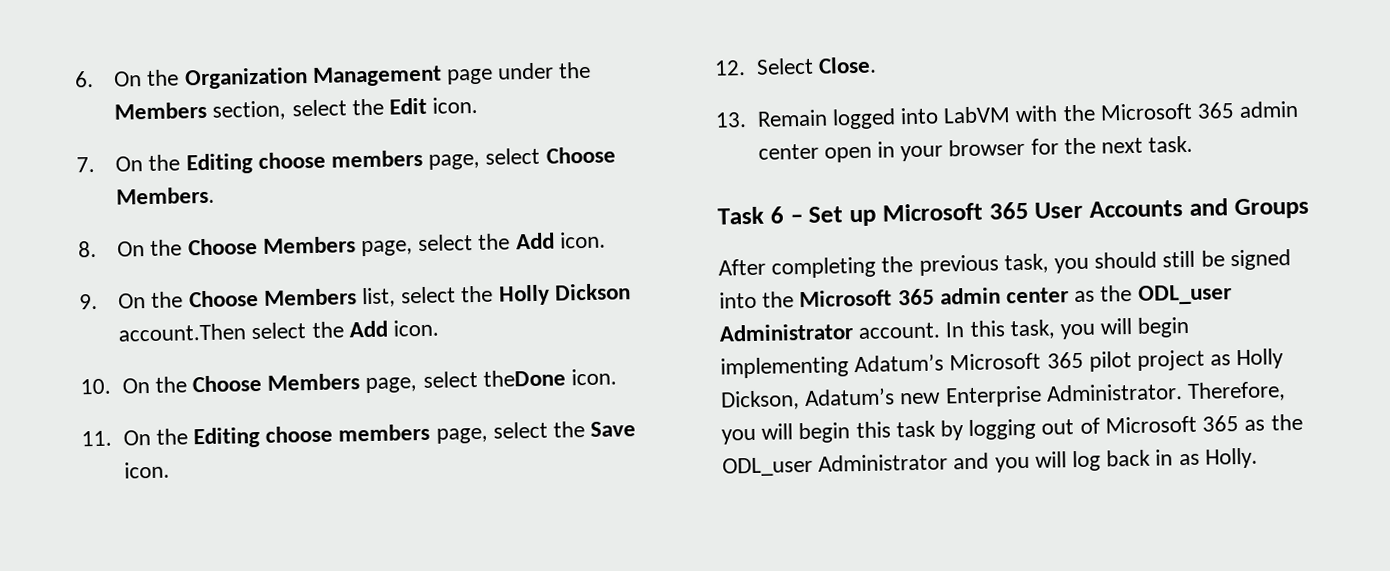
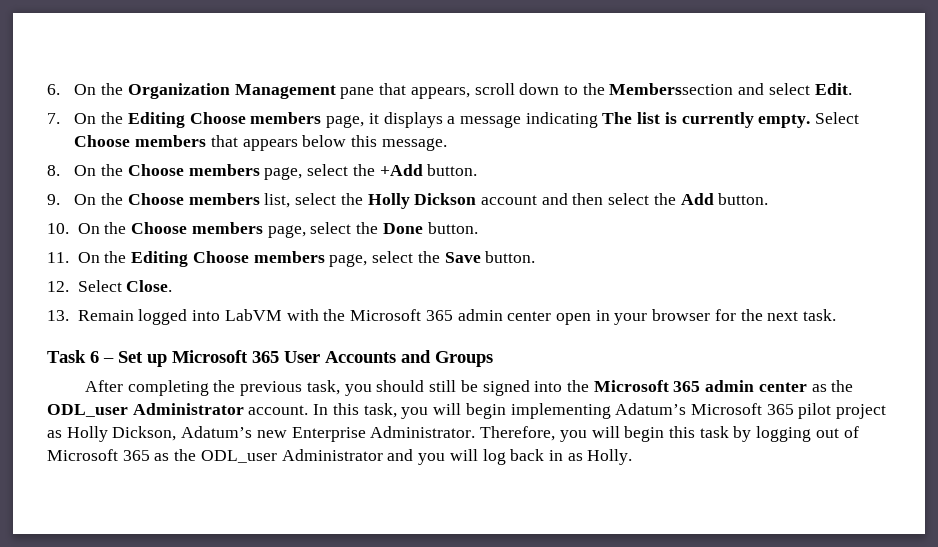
[447,61,592,85] [114,96,479,121] page under the Members section, select the Edit icon. -> [340,83,852,99] pane that appears, scroll down to the Memberssection and select Edit.
[257,146,616,170] [116,186,216,205] choose members page, select Choose Members. -> [189,112,860,128] [74,135,447,151] Choose members page, it displays a message indicating The list is currently empty. Select Choose members that appears below this message.
[262,231,606,257] Members page, select the Add icon. -> [188,164,478,180] members page, select the +Add button.
[263,288,357,306] Members -> [188,193,260,205] members
[118,319,440,342] account.Then select the Add icon. -> [481,193,769,205] account and then select the Add button.
[267,368,617,394] Members page, select theDone icon. -> [191,222,478,238] members page, select the Done button.
[265,425,334,443] choose -> [192,251,249,263] Choose
[123,461,170,479] icon. -> [485,251,536,263] button.

